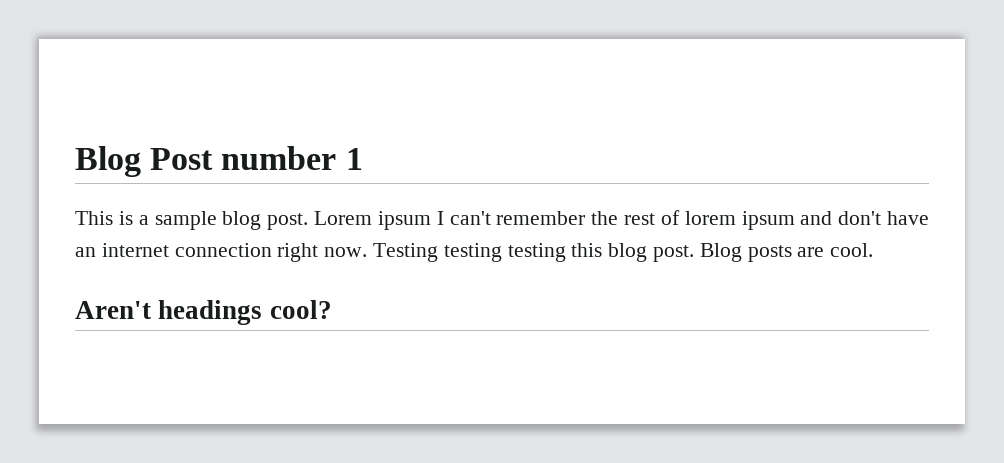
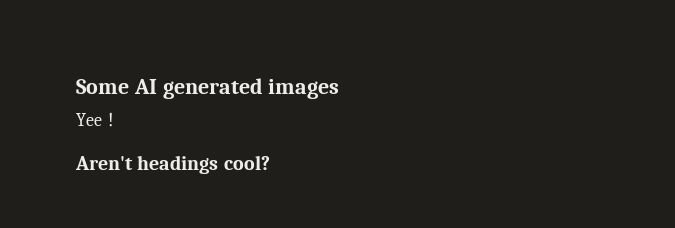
[75,146,363,177] [75,210,930,230] [75,243,874,262] Blog Post number 1 // This is a sample blog post. Lorem ipsum I can't remember the rest of lorem ipsum and don't have an internet connection right now. Testing testing testing this blog post. Blog posts are cool. -> [76,78,340,99] [76,112,120,127] Some AI generated images // Yee！

